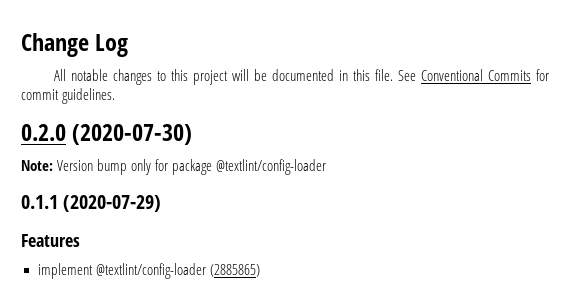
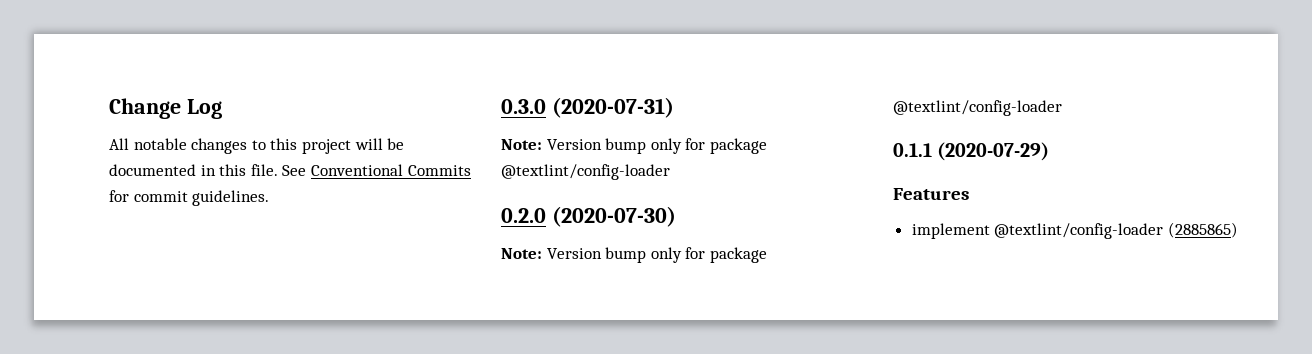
(116, 96) none -> [501,97,674,118] [501,138,767,154] [501,164,670,180] // 0.3.0 (2020-07-31) // Note: Version bump only for package @textlint/config-loader

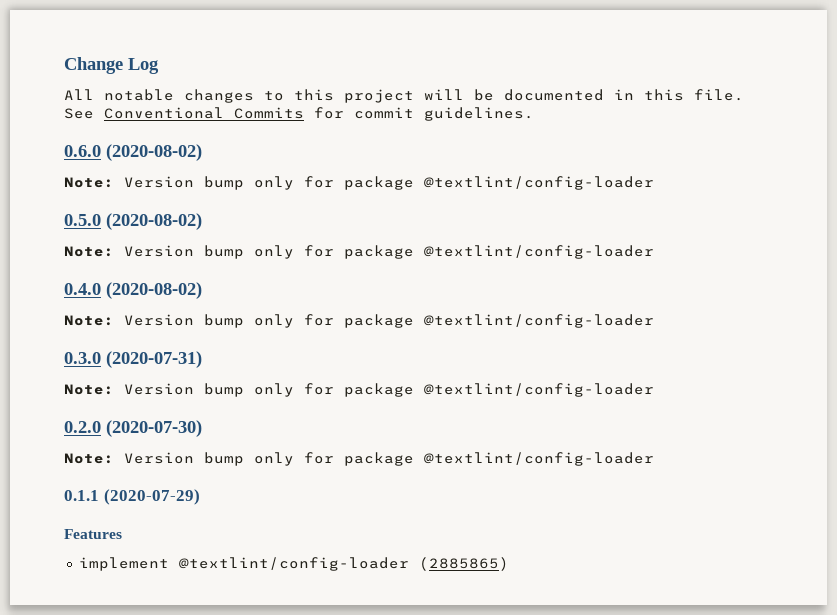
(270, 198) none -> [64,144,202,161] [64,176,654,190] [64,213,202,230] [64,245,654,259] [64,282,202,299] [64,314,654,328] // 0.6.0 (2020-08-02) // Note: Version bump only for package @textlint/config-loader // 0.5.0 (2020-08-02) // Note: Version bump only for package @textlint/config-loader // 0.4.0 (2020-08-02) // Note: Version bump only for package @textlint/config-loader

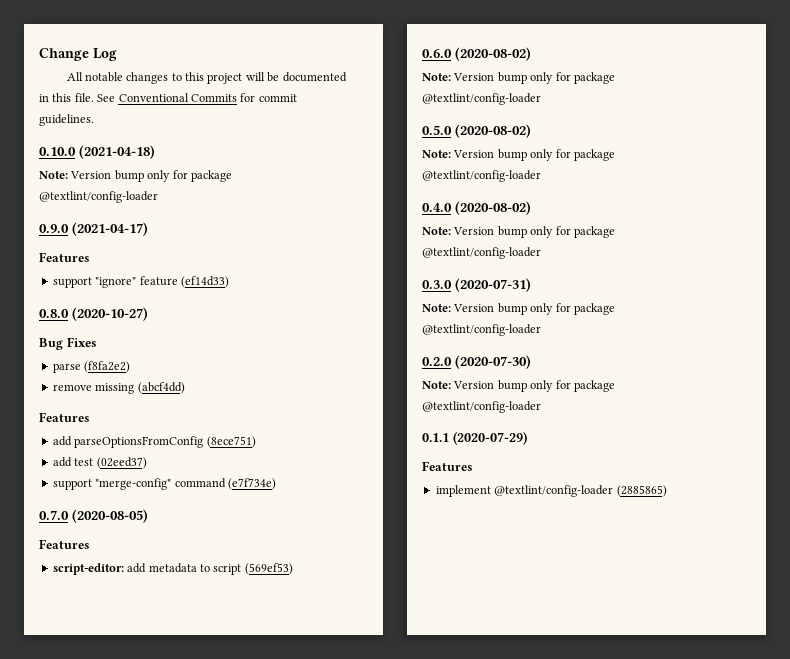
(534, 114) none -> [39,145,155,159] [39,170,232,182] [39,191,158,203] [39,222,148,236] [39,252,90,262] [52,276,229,288] [39,307,148,321] [39,337,97,350] [52,361,131,373] [52,382,185,394] [39,412,90,422] [52,436,256,448] [52,457,147,469] [52,478,276,490] [39,509,148,523] [39,539,90,549] [52,563,293,575] // 0.10.0 (2021-04-18) // Note: Version bump only for package @textlint/config-loader // 0.9.0 (2021-04-17) // Features // support "ignore" feature (ef14d33) // 0.8.0 (2020-10-27) // Bug Fixes // parse (f8fa2e2) // remove missing (abcf4dd) // Features // add parseOptionsFromConfig (8ece751) // add test (02eed37) // support "merge-config" command (e7f734e) // 0.7.0 (2020-08-05) // Features // script-editor: add metadata to script (569ef53)

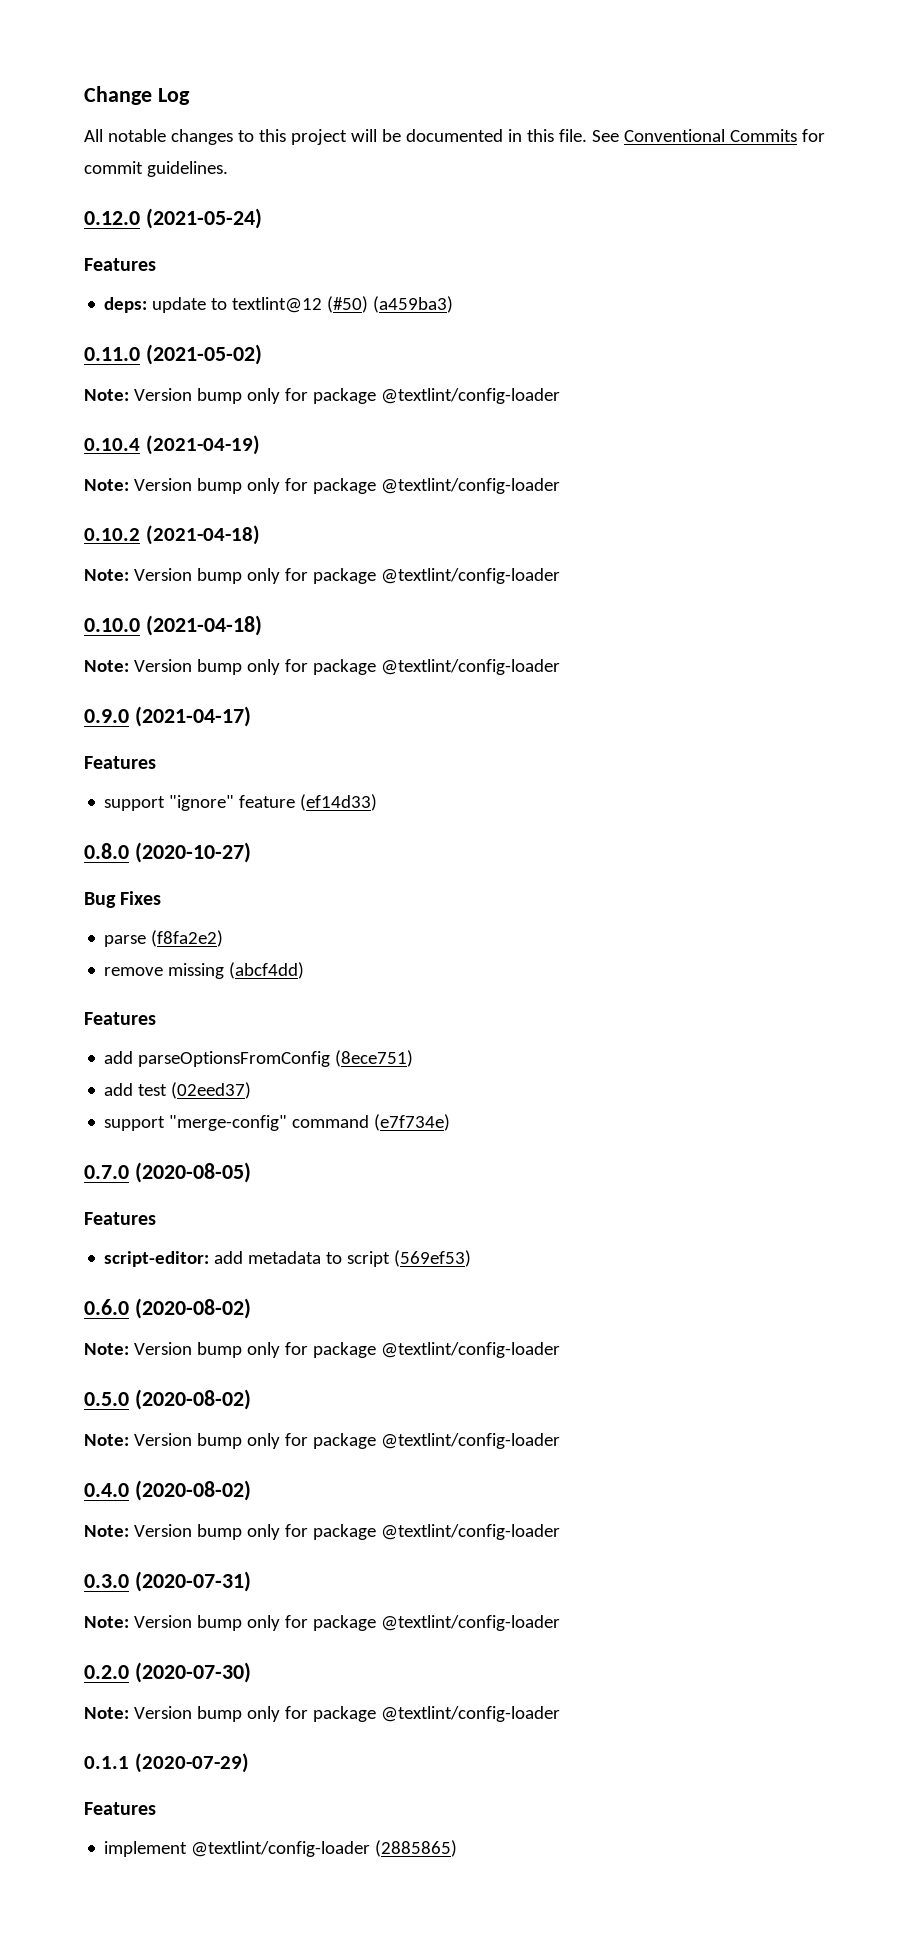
(94, 120) none -> [84,208,262,229] [84,258,156,271] [104,296,454,313] [84,344,262,365] [84,388,560,404] [84,435,260,455] [84,478,560,494] [84,525,260,545] [84,568,560,584] // 0.12.0 (2021-05-24) // Features // deps: update to textlint@12 (#50) (a459ba3) // 0.11.0 (2021-05-02) // Note: Version bump only for package @textlint/config-loader // 0.10.4 (2021-04-19) // Note: Version bump only for package @textlint/config-loader // 0.10.2 (2021-04-18) // Note: Version bump only for package @textlint/config-loader

